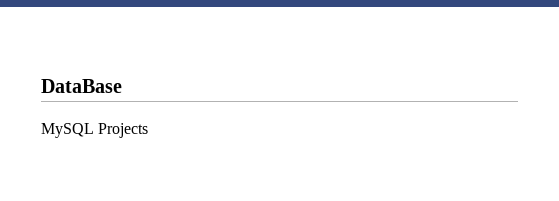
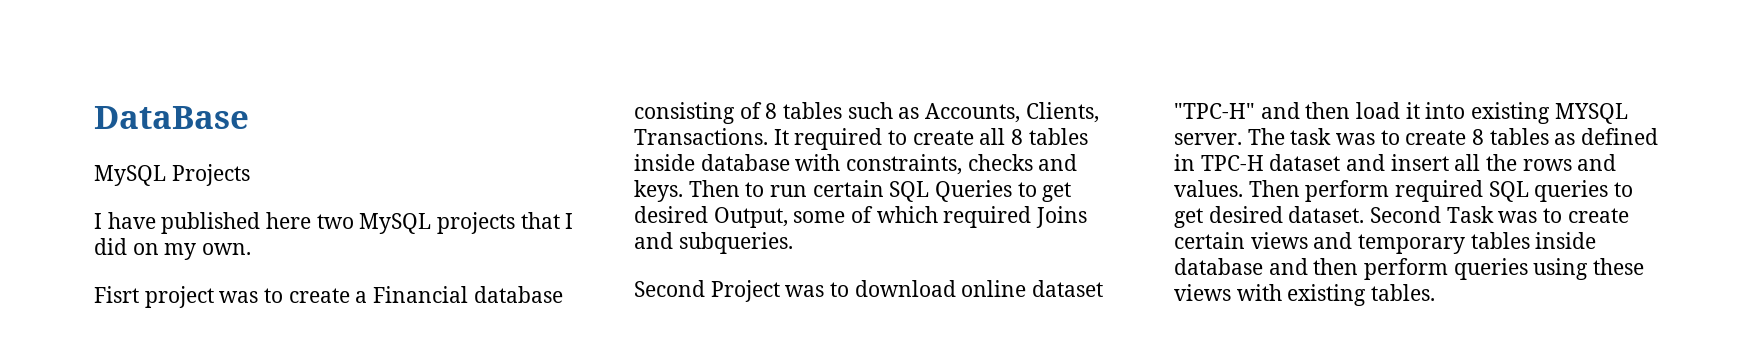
(149, 130) none -> [94,212,574,234] [94,238,252,260] [94,286,563,308] [634,102,1099,124] [634,128,1088,150] [634,154,1078,175] [634,180,1072,202] [634,206,1088,228] [634,232,793,254] [634,280,1104,302] [1174,102,1628,124] [1174,128,1659,145] [1174,154,1617,171] [1174,180,1634,202] [1174,206,1629,228] [1174,232,1597,254] [1174,258,1645,280] [1174,284,1436,306] // I have published here two MySQL projects that I did on my own. // Fisrt project was to create a Financial database consisting of 8 tables such as Accounts, Clients, Transactions. It required to create all 8 tables inside database with constraints, checks and keys. Then to run certain SQL Queries to get desired Output, some of which required Joins and subqueries. // Second Project was to download online dataset "TPC-H" and then load it into existing MYSQL server. The task was to create 8 tables as defined in TPC-H dataset and insert all the rows and values. Then perform required SQL queries to get desired dataset. Second Task was to create certain views and temporary tables inside database and then perform queries using these views with existing tables.

